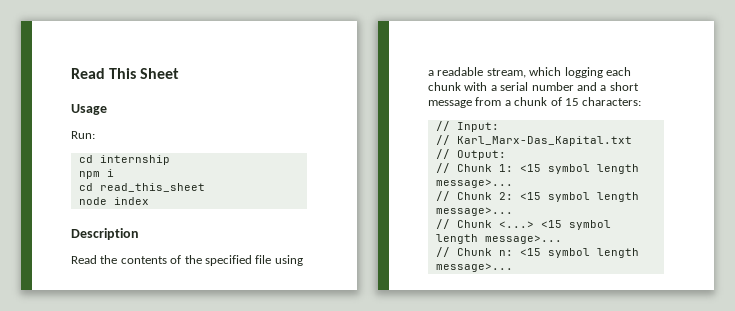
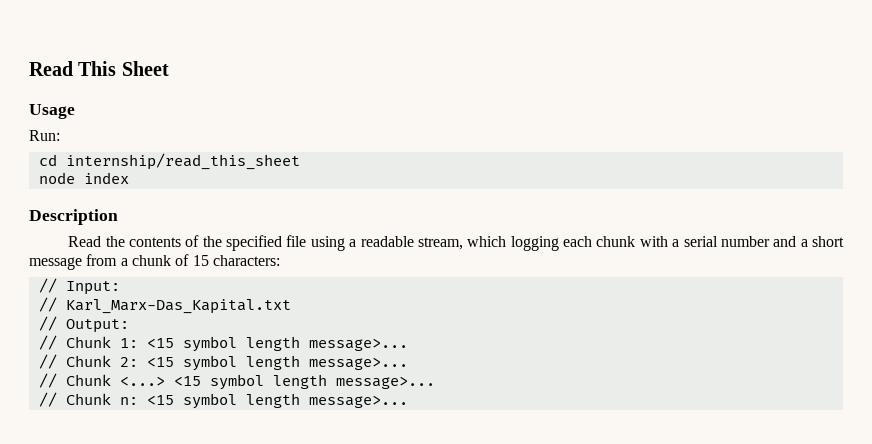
[99,155,170,165] [78,169,114,179] [78,183,205,192] internship // npm i // cd read_this_sheet -> [65,153,300,170] internship/read_this_sheet

